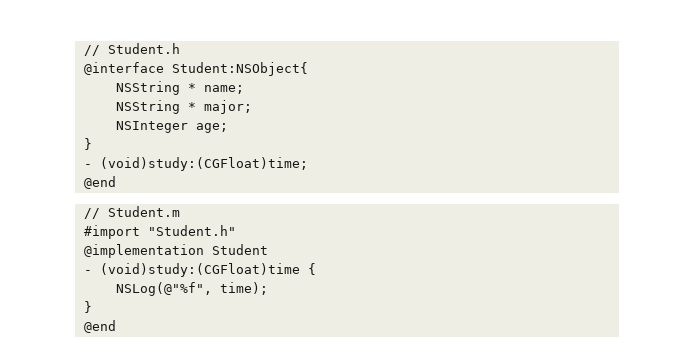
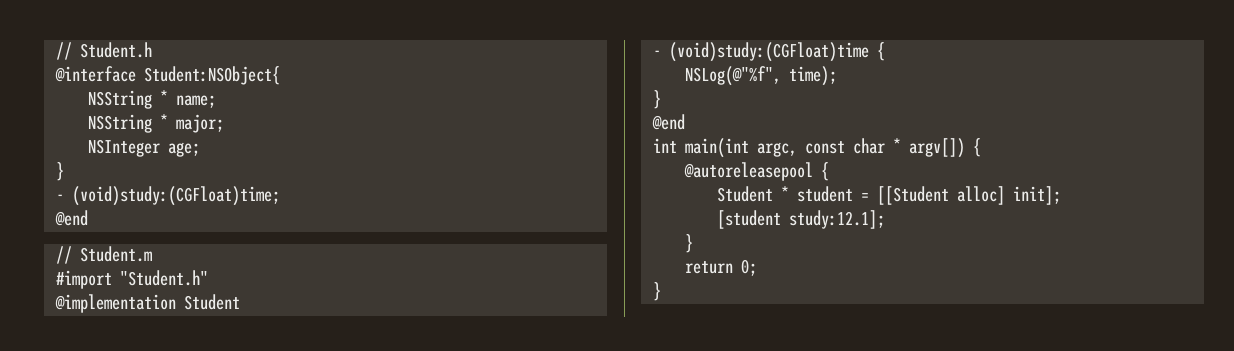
(116, 326) none -> [653,138,981,158] [684,162,829,181] [717,186,1061,205] [717,210,885,229] [685,234,693,253] [685,259,757,276] [653,282,661,301] // int main(int argc, const char * argv[]) { // @autoreleasepool { // Student * student = [[Student alloc] init]; // [student study:12.1]; // } // return 0; // }

